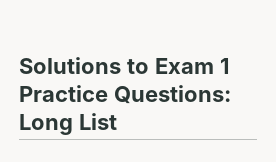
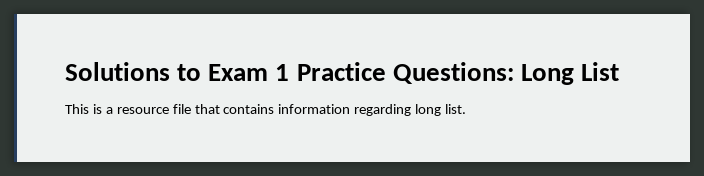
(117, 121) none -> [65,104,467,116] // This is a resource file that contains information regarding long list.

